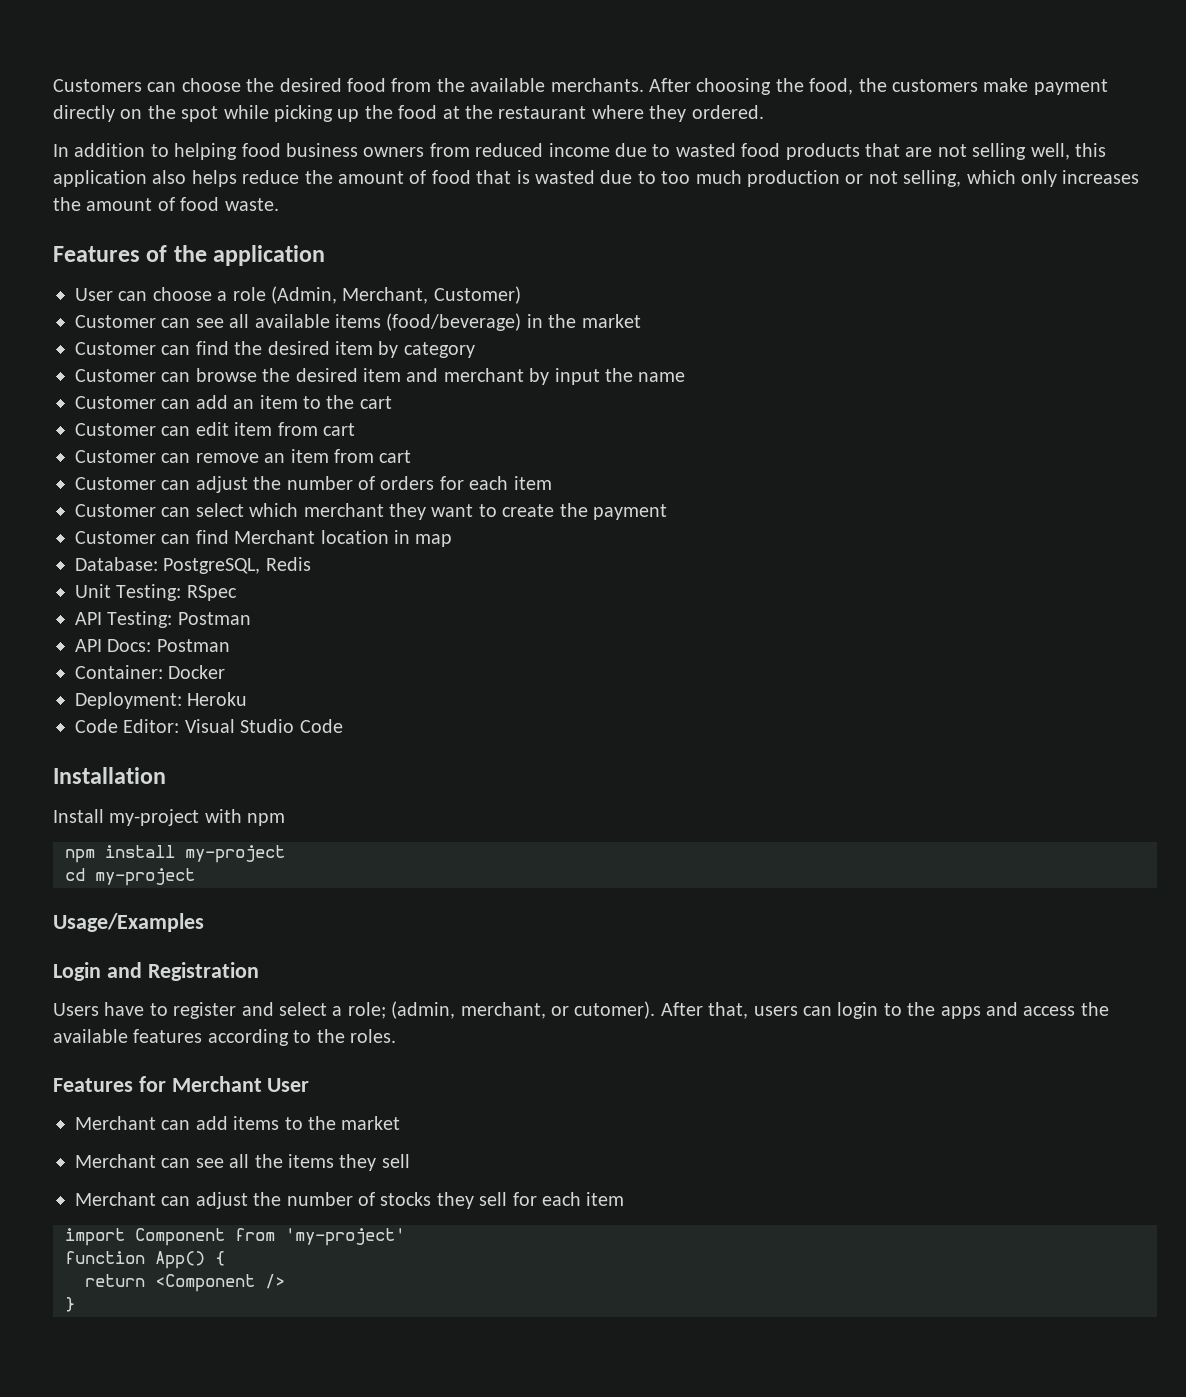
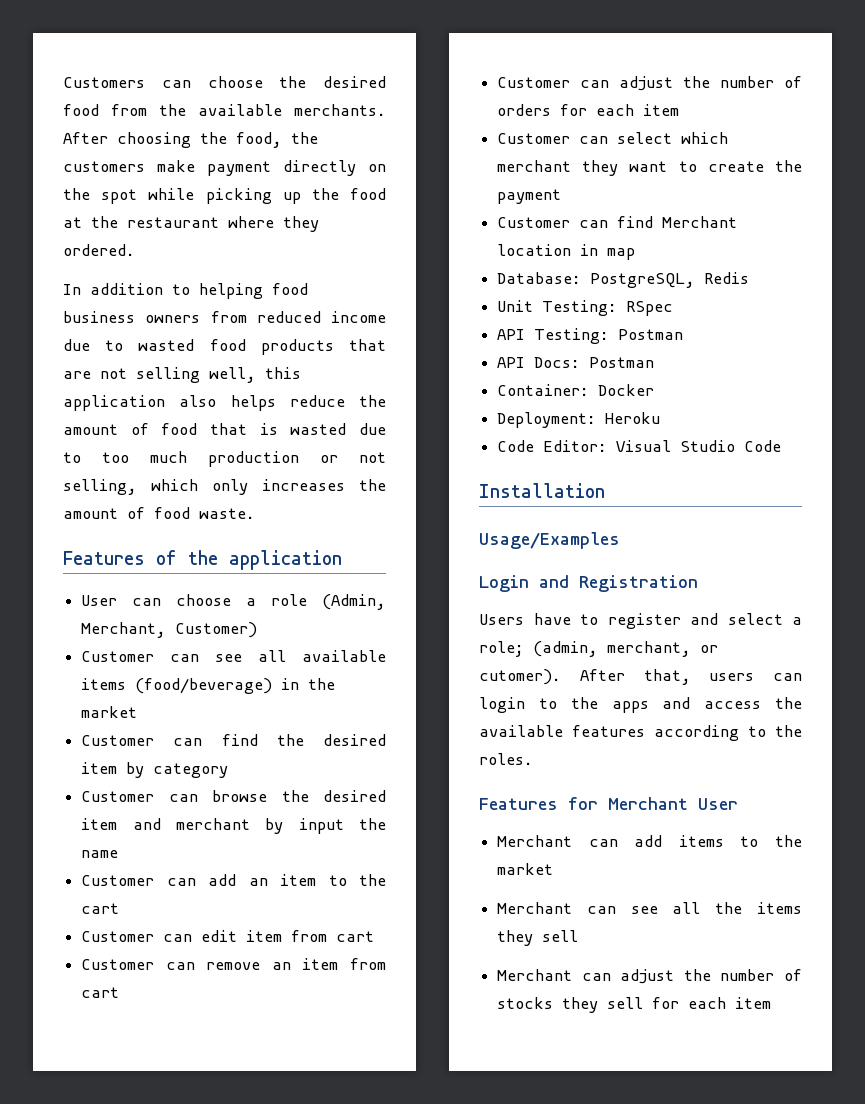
[53,809,286,826] [65,845,285,863] [65,868,195,886] // Install my-project with npm // npm install my-project // cd my-project -> (605, 490) none
[65,1228,405,1246] [65,1251,225,1269] [85,1274,285,1292] [65,1297,75,1312] // import Component from 'my-project' // function App() { // return <Component /> // } -> (772, 1003) none

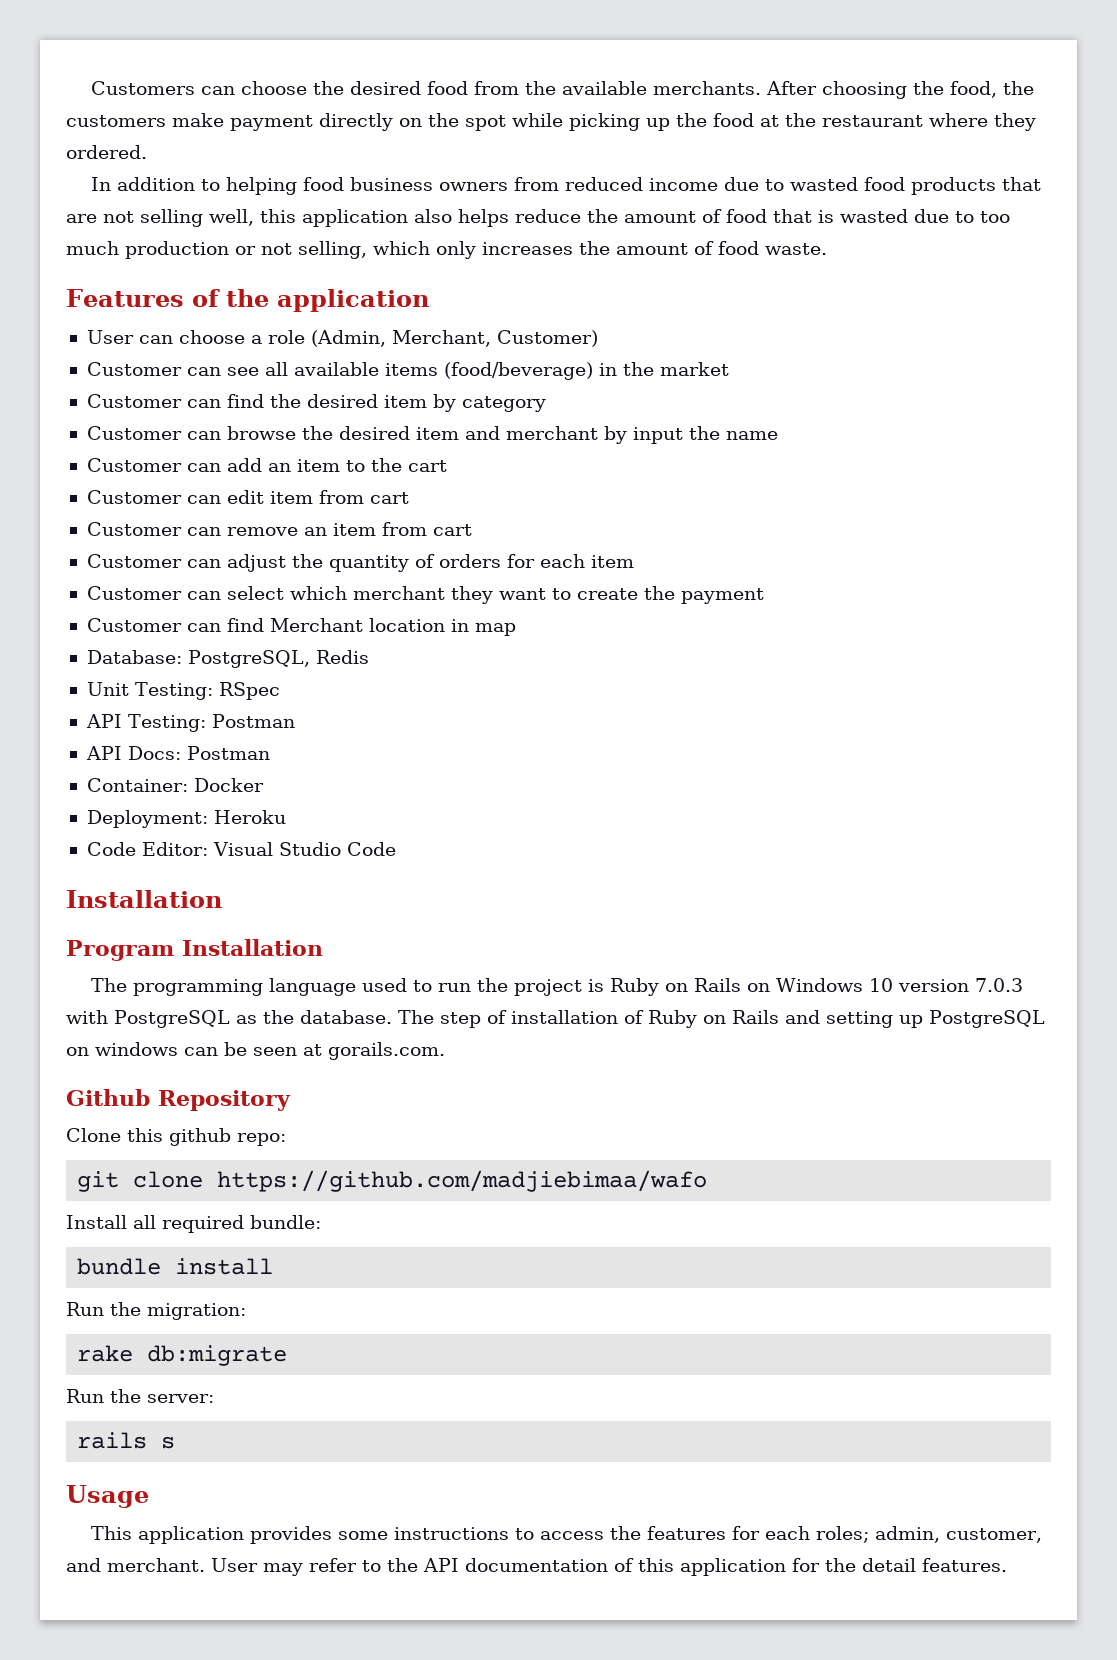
[720,76,775,88] number -> [328,555,409,572] quantity
[479,532,620,549] [479,575,698,592] [479,613,802,629] [479,641,718,657] [479,669,802,685] [479,697,802,713] [479,725,802,741] [479,753,533,765] [479,797,738,810] [497,835,802,847] [497,863,554,875] [497,902,802,914] [497,930,579,946] [497,969,802,984] [497,997,772,1013] Usage/Examples // Login and Registration // Users have to register and select a role; (admin, merchant, or cutomer). After that, users can login to the apps and access the available features according to the roles. // Features for Merchant User // Merchant can add items to the market // Merchant can see all the items they sell // Merchant can adjust the number of stocks they sell for each item -> [66,939,323,961] [91,978,1024,996] [66,1010,1045,1028] [66,1042,445,1060] [66,1089,291,1111] [66,1128,286,1146] [77,1170,708,1192] [66,1215,321,1233] [77,1258,274,1275] [66,1302,246,1320] [77,1345,288,1366] [66,1389,214,1403] [77,1432,176,1449] [66,1485,149,1508] [91,1526,1043,1544] [66,1558,1007,1576] Program Installation // The programming language used to run the project is Ruby on Rails on Windows 10 version 7.0.3 with PostgreSQL as the database. The step of installation of Ruby on Rails and setting up PostgreSQL on windows can be seen at gorails.com. // Github Repository // Clone this github repo: // git clone https://github.com/madjiebimaa/wafo // Install all required bundle: // bundle install // Run the migration: // rake db:migrate // Run the server: // rails s // Usage // This application provides some instructions to access the features for each roles; admin, customer, and merchant. User may refer to the API documentation of this application for the detail features.

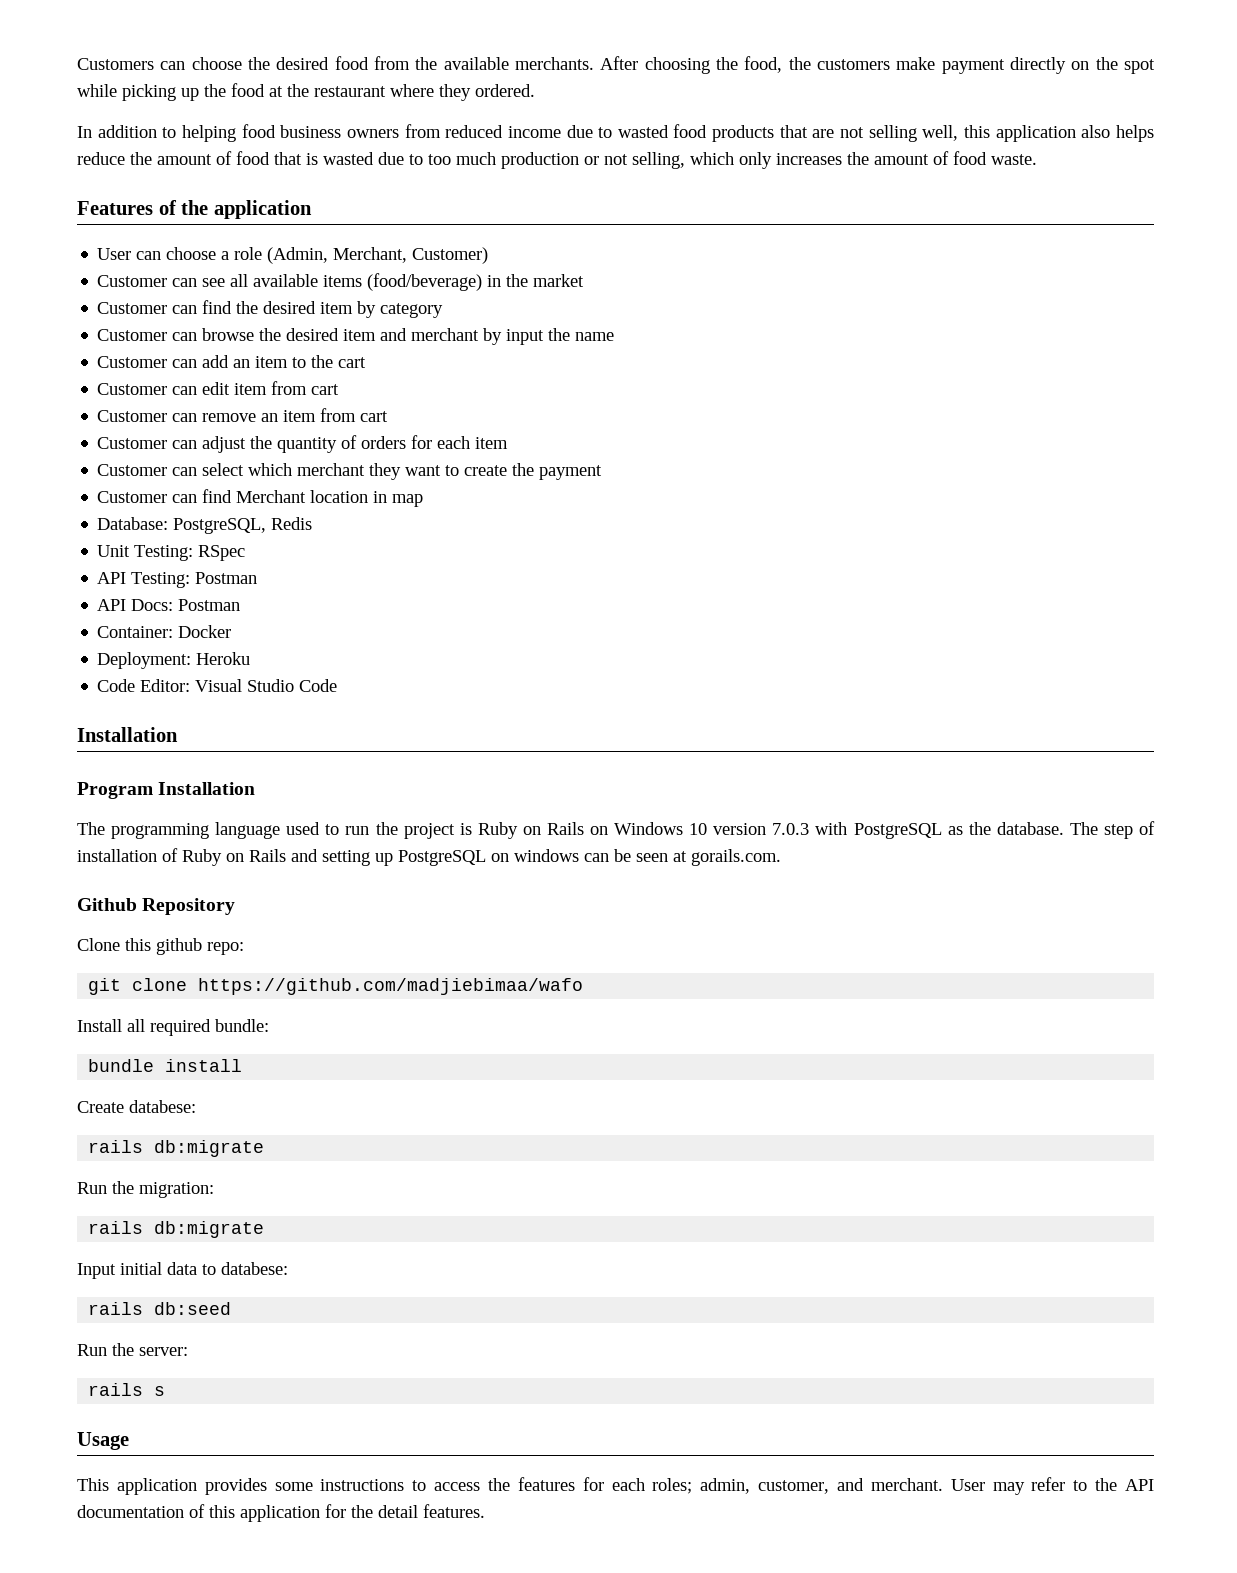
(274, 1266) none -> [77,1100,196,1113] [88,1140,265,1157] // Create databese: // rails db:migrate
[77,1345,288,1366] rake db:migrate -> [88,1221,265,1238] [77,1262,288,1279] [88,1302,232,1315] rails db:migrate // Input initial data to databese: // rails db:seed

